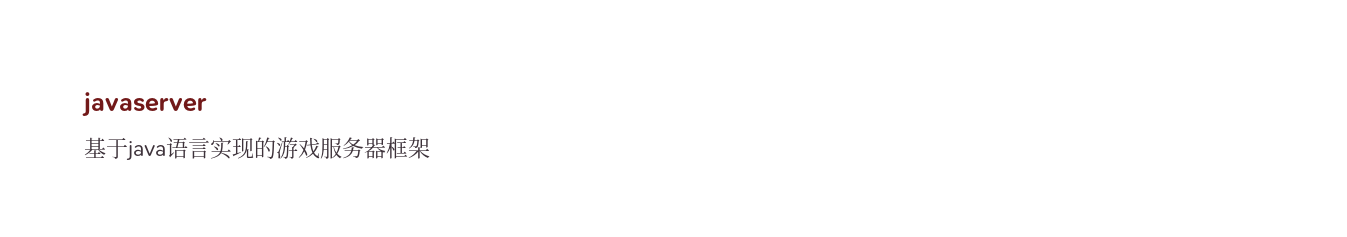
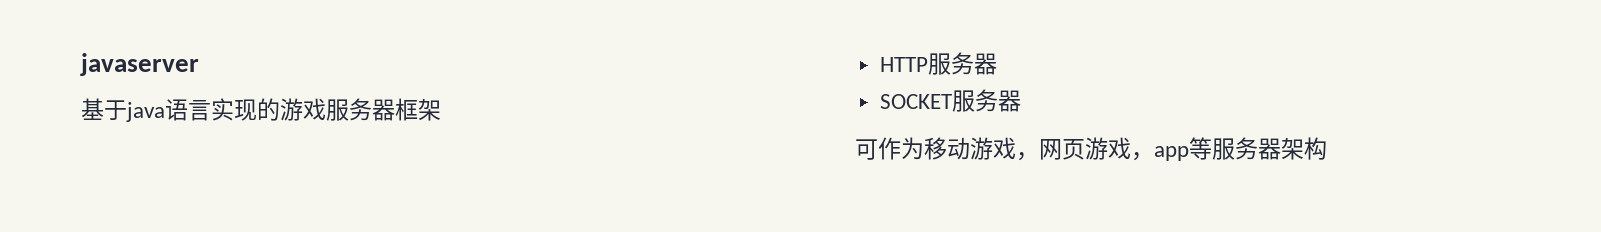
(430, 148) none -> [880,52,998,75] [880,89,1022,112] [855,137,1327,161] // HTTP服务器 // SOCKET服务器 // 可作为移动游戏，网页游戏，app等服务器架构

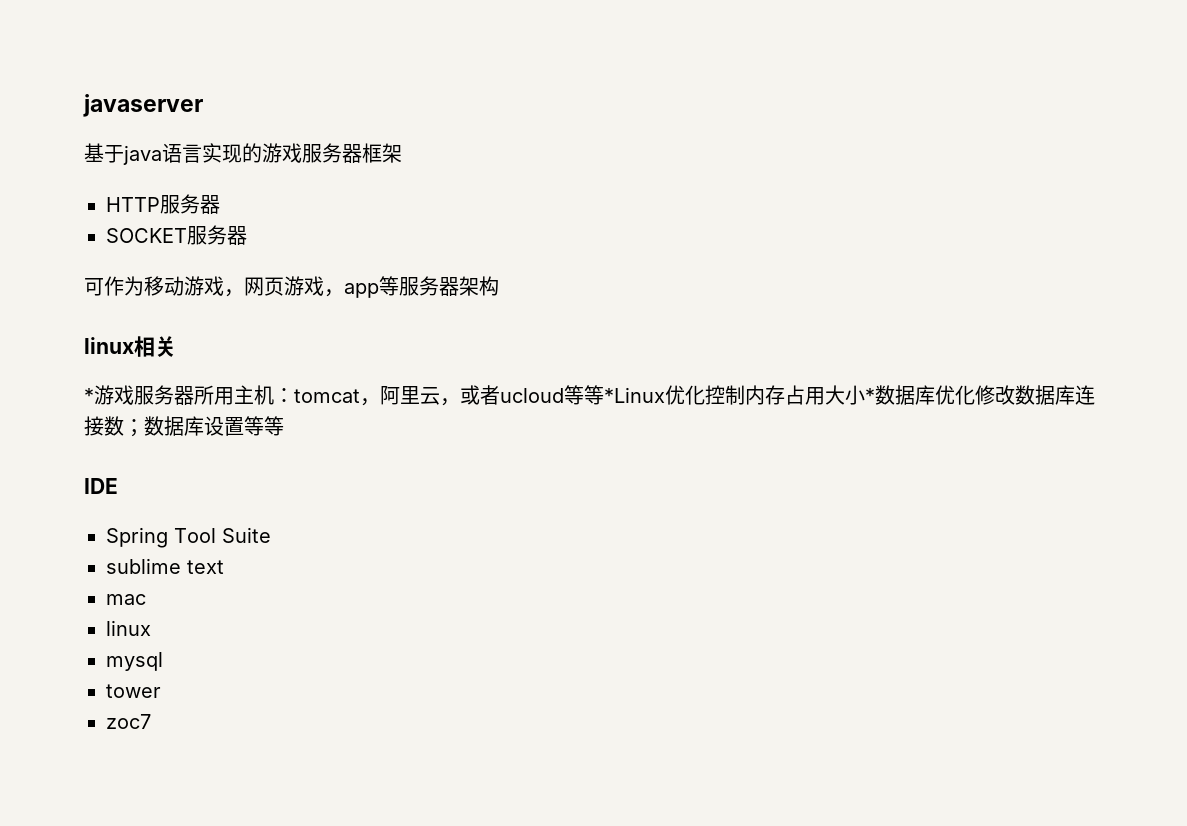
(1327, 148) none -> [84,336,176,357] [84,385,1095,406] [84,416,284,437] [84,478,118,494] [106,527,271,548] [106,558,224,574] [106,594,146,605] [106,620,151,636] [106,652,163,671] [106,684,161,698] [106,714,151,729] // linux相关 // *游戏服务器所用主机：tomcat，阿里云，或者ucloud等等*Linux优化控制内存占用大小*数据库优化修改数据库连接数；数据库设置等等 // IDE // Spring Tool Suite // sublime text // mac // linux // mysql // tower // zoc7

